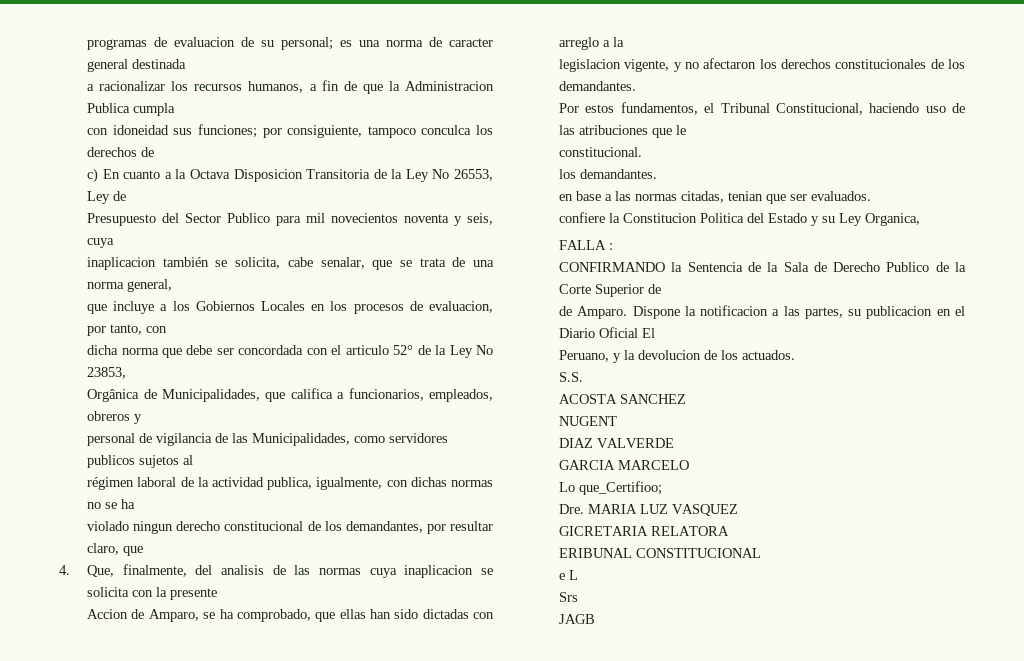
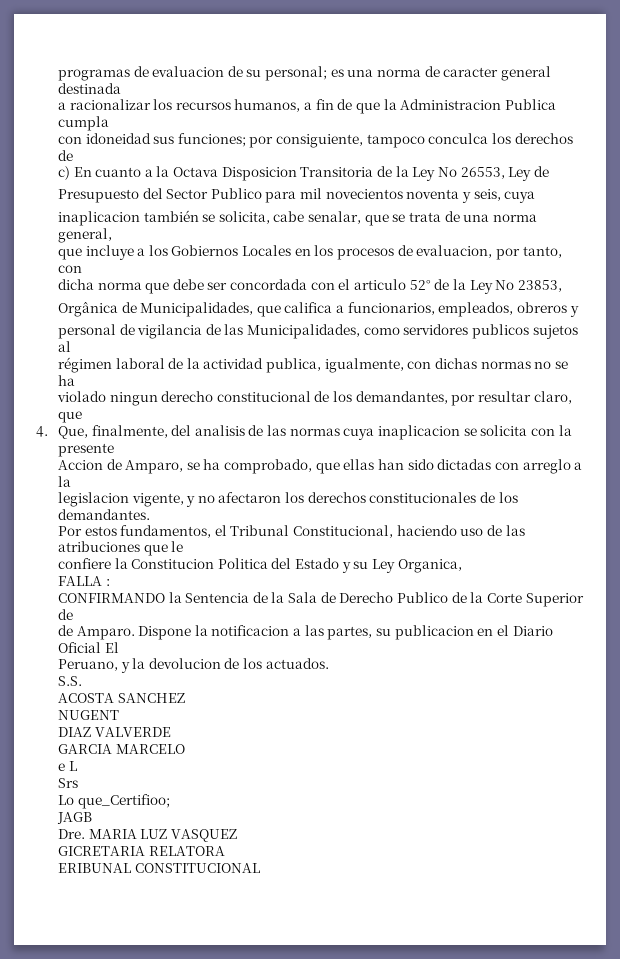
[559,147,643,157] [559,169,658,179] [559,191,872,204] // constitucional. // los demandantes. // en base a las normas citadas, tenian que ser evaluados. -> (184, 546) none
(690, 465) none -> [57,761,77,771] [57,778,78,788] // e L // Srs
(663, 488) none -> [56,812,92,824] // JAGB
[559,570,579,580] [559,592,579,602] [559,614,596,624] // e L // Srs // JAGB -> (260, 868) none

